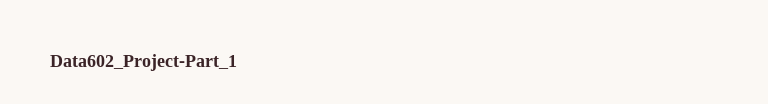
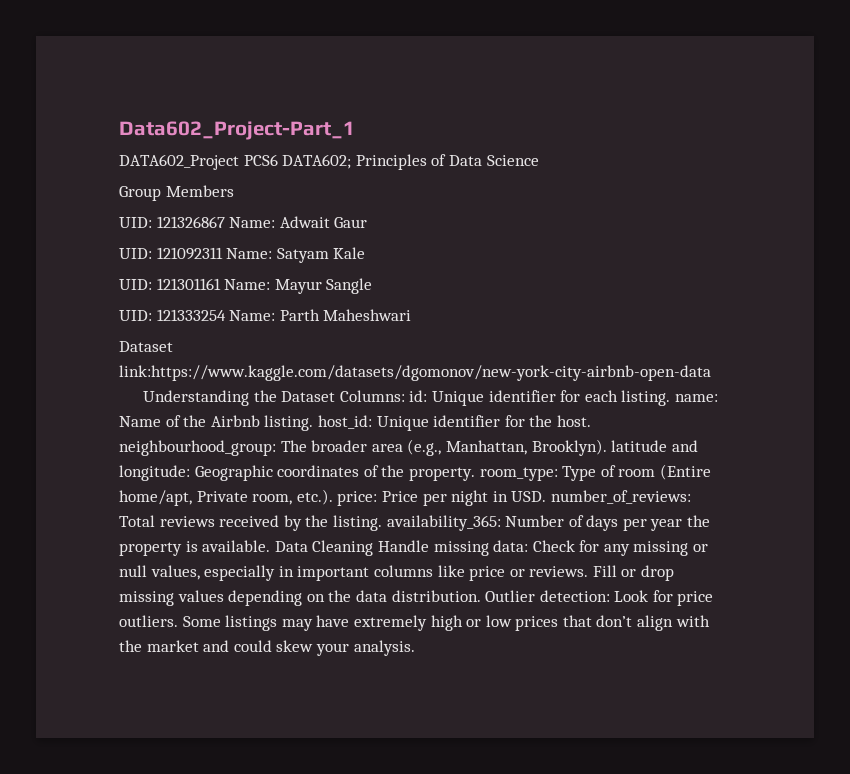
(237, 62) none -> [119,154,539,170] [119,185,234,201] [119,216,368,228] [119,247,366,263] [119,278,373,294] [119,309,412,321] [119,341,173,352] [119,365,711,381] [143,390,718,406] [119,415,591,431] [119,439,698,456] [119,464,711,481] [119,489,691,506] [119,515,711,531] [119,540,709,556] [119,565,675,581] [119,590,714,606] [119,615,710,631] [119,640,415,656] // DATA602_Project PCS6 DATA602; Principles of Data Science // Group Members // UID: 121326867 Name: Adwait Gaur // UID: 121092311 Name: Satyam Kale // UID: 121301161 Name: Mayur Sangle // UID: 121333254 Name: Parth Maheshwari // Dataset link:https://www.kaggle.com/datasets/dgomonov/new-york-city-airbnb-open-data // Understanding the Dataset Columns: id: Unique identifier for each listing. name: Name of the Airbnb listing. host_id: Unique identifier for the host. neighbourhood_group: The broader area (e.g., Manhattan, Brooklyn). latitude and longitude: Geographic coordinates of the property. room_type: Type of room (Entire home/apt, Private room, etc.). price: Price per night in USD. number_of_reviews: Total reviews received by the listing. availability_365: Number of days per year the property is available. Data Cleaning Handle missing data: Check for any missing or null values, especially in important columns like price or reviews. Fill or drop missing values depending on the data distribution. Outlier detection: Look for price outliers. Some listings may have extremely high or low prices that don’t align with the market and could skew your analysis.

